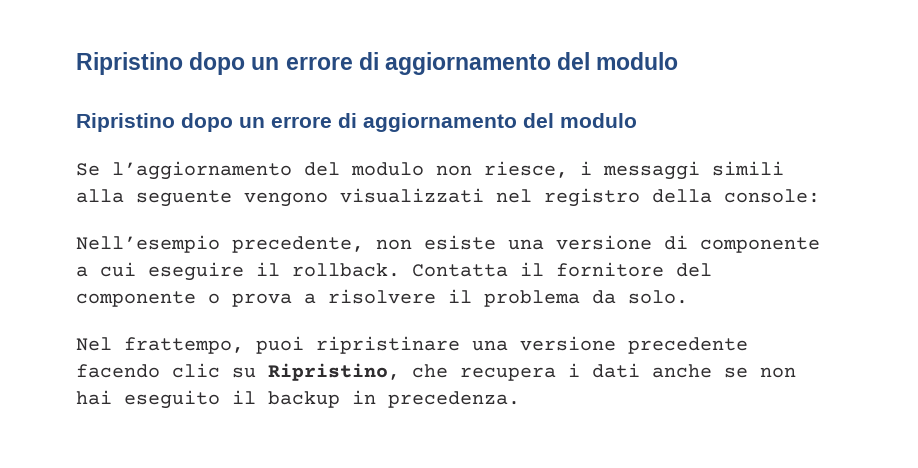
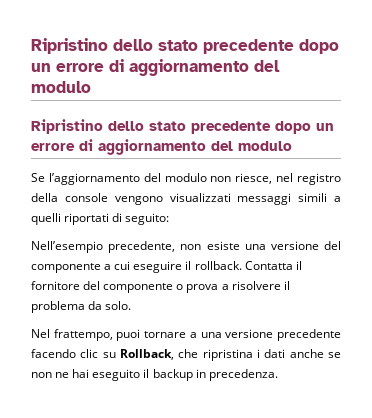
[76,52,183,75] Ripristino -> [31,38,294,54] Ripristino dello stato precedente
(175, 122) none -> [108,121,271,134] dello stato precedente
[580,161,784,180] [76,188,820,207] i messaggi simili alla seguente vengono visualizzati nel registro della console: -> [276,173,341,185] [31,193,341,205] [31,213,170,225] nel registro della console vengono visualizzati messaggi simili a quelli riportati di seguito:
[664,235,688,250] di -> [324,241,341,250] del
[316,336,460,354] ripristinare -> [144,331,197,338] tornare a
[268,363,556,381] Ripristino, che recupera -> [120,349,253,361] Rollback, che ripristina
(796, 372) none -> [55,372,70,378] ne

